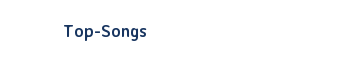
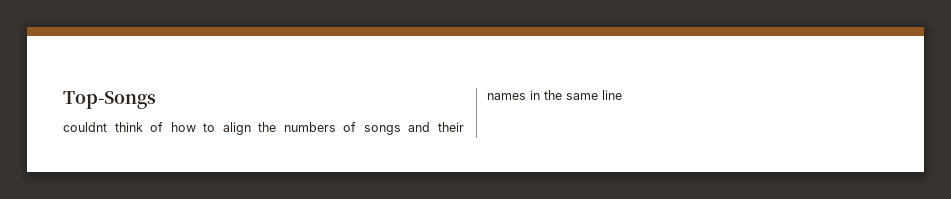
(147, 33) none -> [63,122,464,135] [487,90,622,100] // couldnt think of how to align the numbers of songs and their names in the same line

